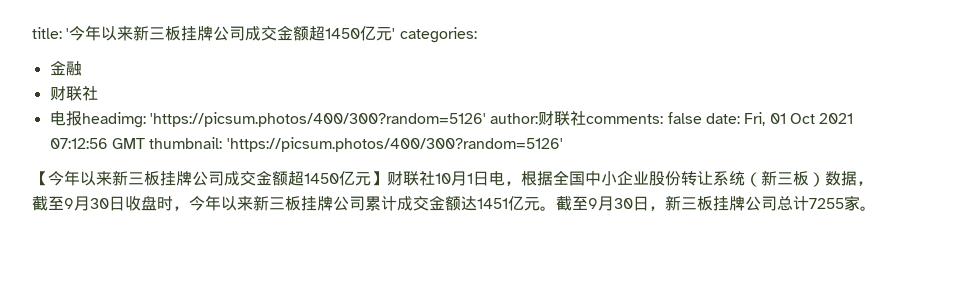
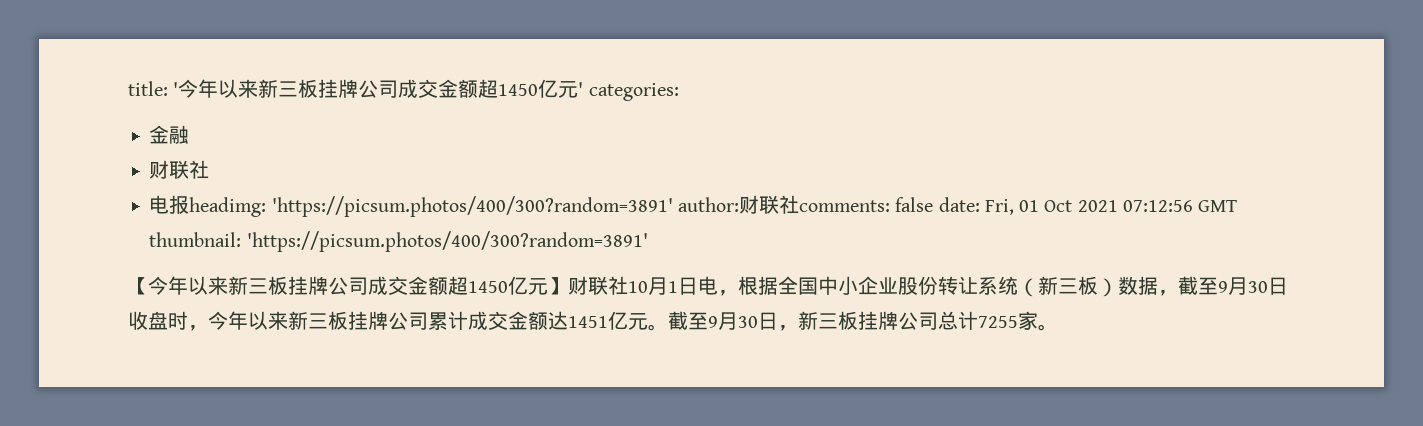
[149,112,486,127] 'https://picsum.photos/400/300?random=5126' -> [271,196,673,217] 'https://picsum.photos/400/300?random=3891'
[226,137,563,152] 'https://picsum.photos/400/300?random=5126' -> [246,231,648,252] 'https://picsum.photos/400/300?random=3891'

